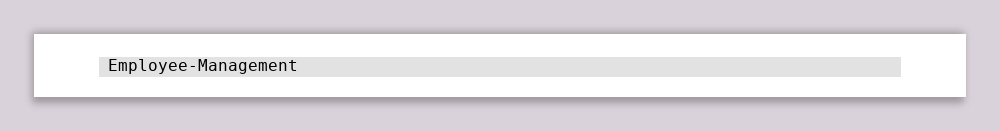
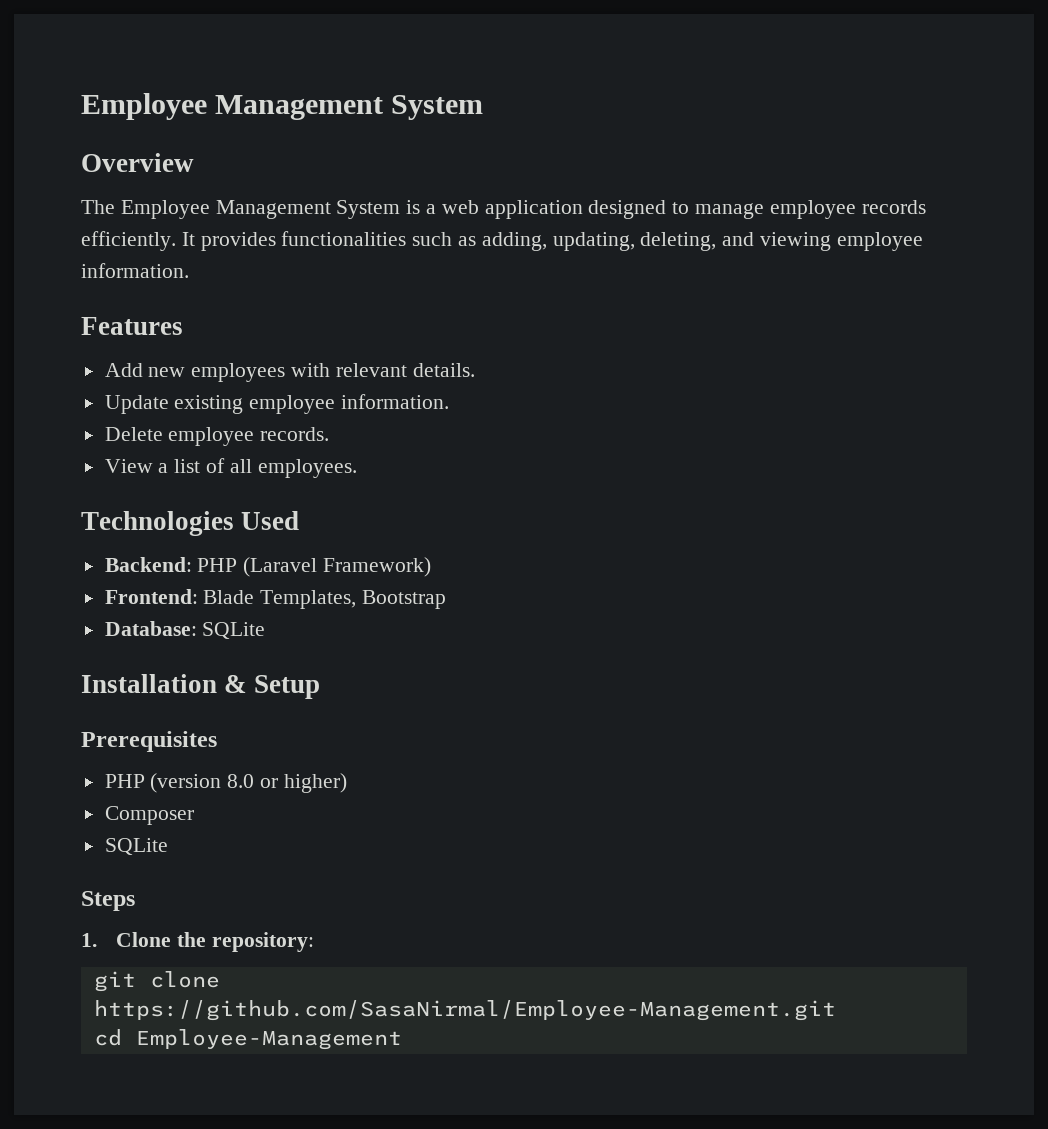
(108, 66) none -> [81,93,484,120] [81,153,194,172] [81,200,926,219] [81,231,923,251] [81,263,189,278] [81,317,183,335] [104,363,475,382] [104,394,450,414] [104,427,330,446] [104,458,357,478] [81,511,300,536] [104,557,432,577] [104,589,447,609] [104,621,266,639] [81,674,320,699] [81,731,217,752] [104,773,347,793] [104,806,194,825] [104,838,168,855] [81,891,135,911] [81,932,314,952] [93,971,220,992] [93,1000,836,1021] [93,1029,122,1046] Employee Management System // Overview // The Employee Management System is a web application designed to manage employee records efficiently. It provides functionalities such as adding, updating, deleting, and viewing employee information. // Features // Add new employees with relevant details. // Update existing employee information. // Delete employee records. // View a list of all employees. // Technologies Used // Backend: PHP (Laravel Framework) // Frontend: Blade Templates, Bootstrap // Database: SQLite // Installation & Setup // Prerequisites // PHP (version 8.0 or higher) // Composer // SQLite // Steps // 1. Clone the repository: // git clone https://github.com/SasaNirmal/Employee-Management.git // cd

